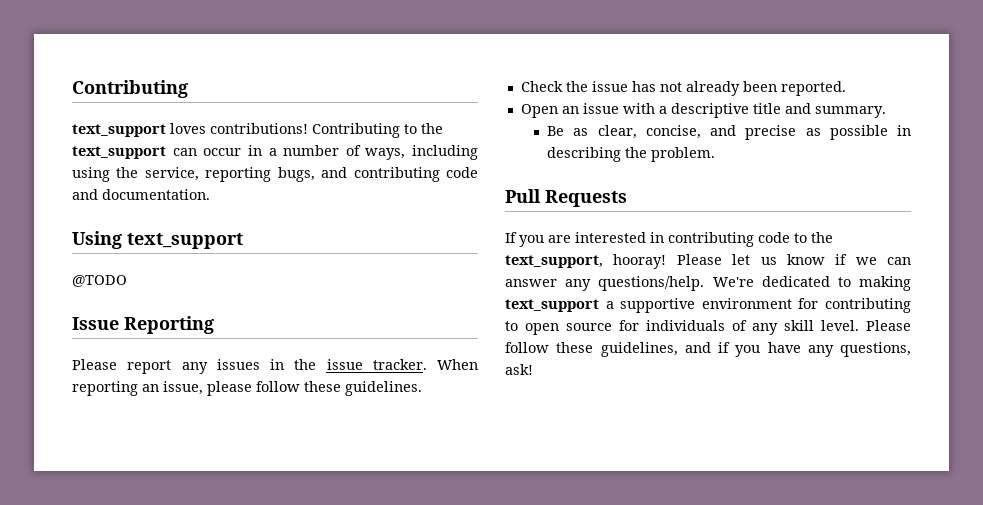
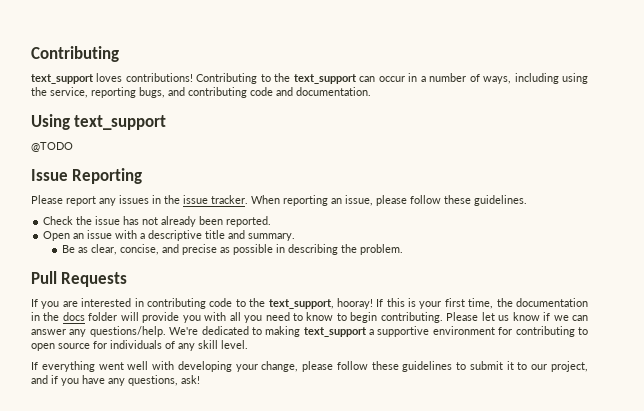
(667, 261) none -> [376,298,589,309] [31,312,443,323] If this is your first time, the documentation in the docs folder will provide you with all you need to know to begin contributing.
[866,320,911,331] [505,342,678,357] Please follow these guidelines, -> [31,361,588,372] // If everything went well with developing your change, please follow these guidelines to submit it to our project,

